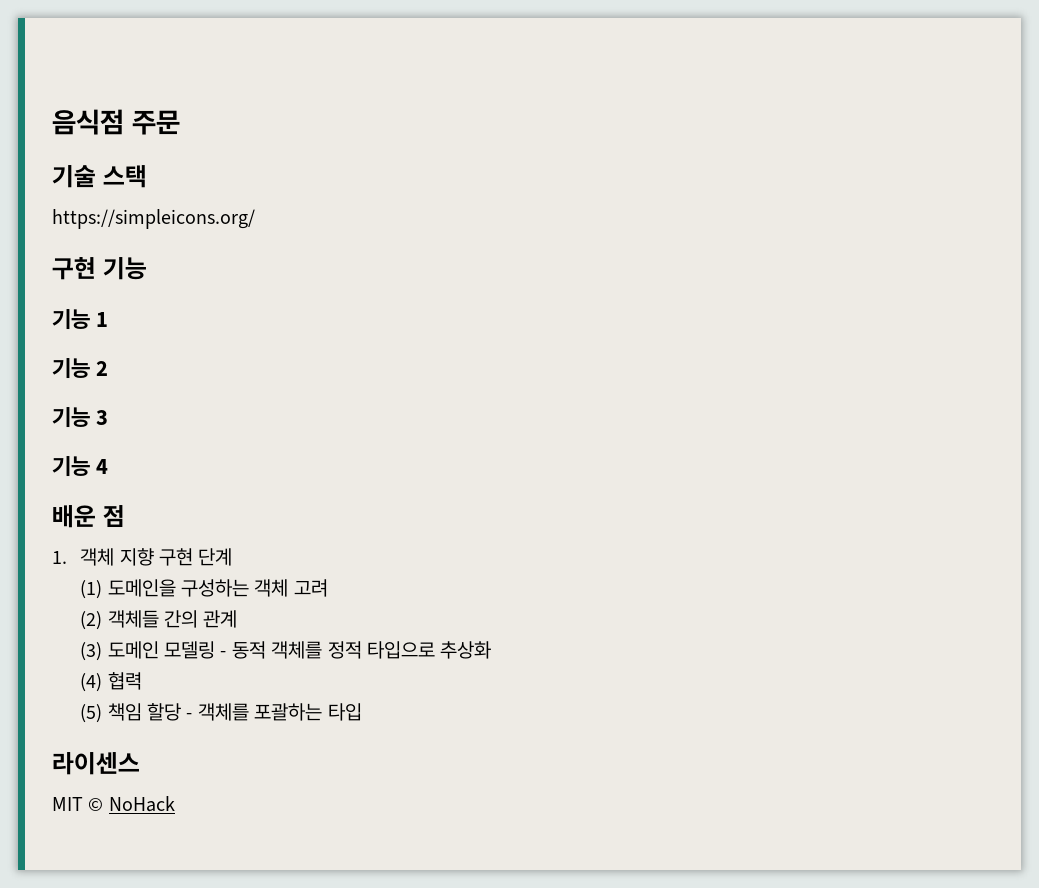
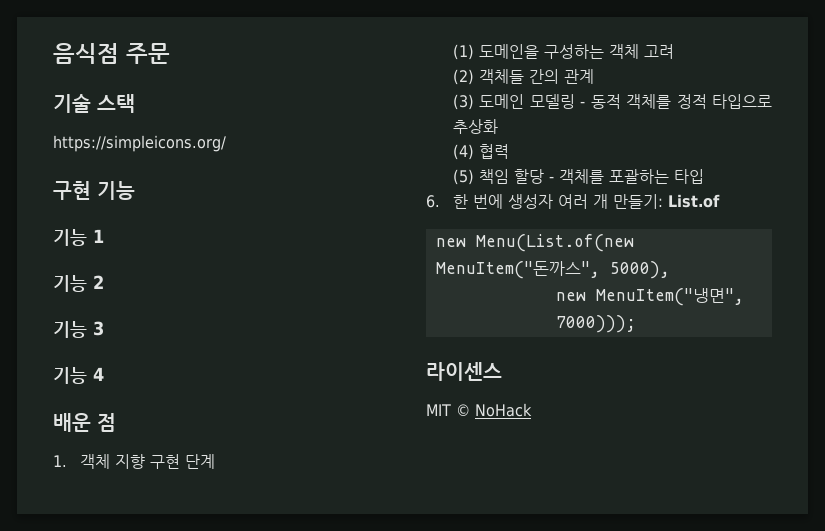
(362, 712) none -> [426,194,720,209] [435,234,634,252] [435,261,670,279] [555,288,744,306] [555,315,636,333] // 6. 한 번에 생성자 여러 개 만들기: List.of // new Menu(List.of(new MenuItem("돈까스", 5000), // new MenuItem("냉면", 7000)));

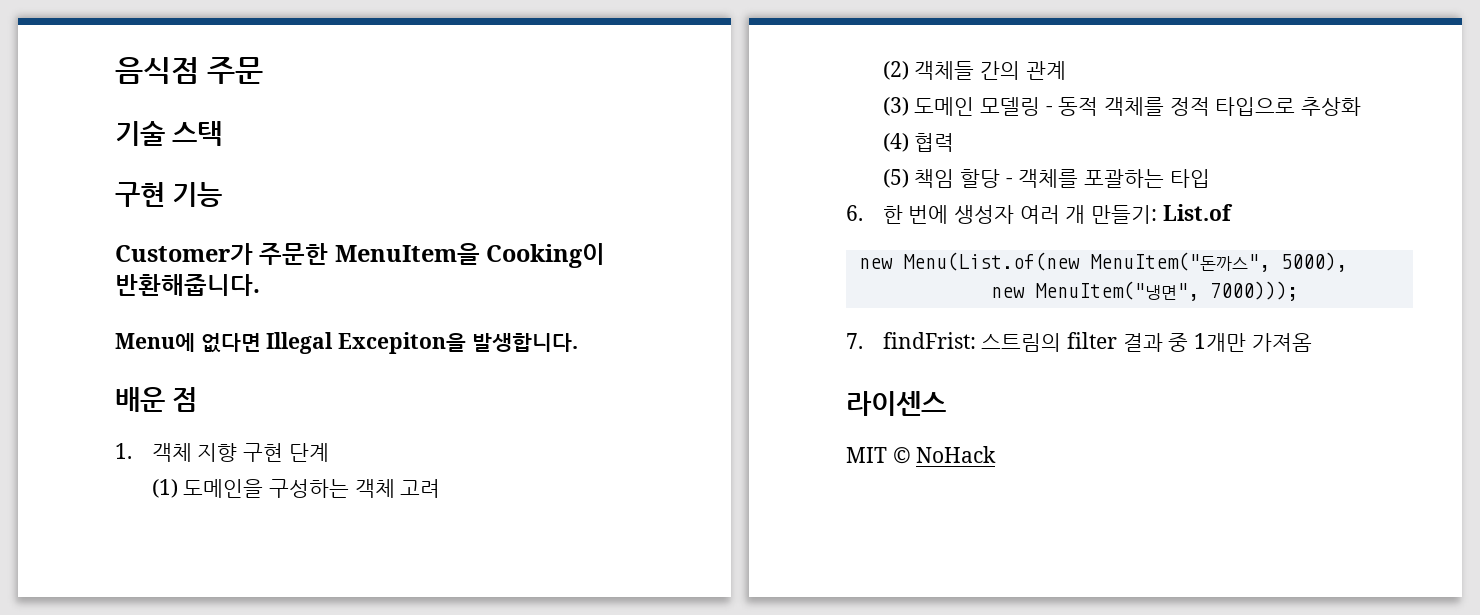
[53,135,226,152] // https://simpleicons.org/ -> (223, 133) none
[53,229,104,246] [53,275,104,292] [53,321,104,338] [53,367,104,384] 기능 1 // 기능 2 // 기능 3 // 기능 4 -> [115,243,606,268] [115,274,260,296] [115,332,578,354] Customer가 주문한 MenuItem을 Cooking이 반환해줍니다. // Menu에 없다면 Illegal Excepiton을 발생합니다.
(636, 324) none -> [846,332,1312,352] // 7. findFrist: 스트림의 filter 결과 중 1개만 가져옴

